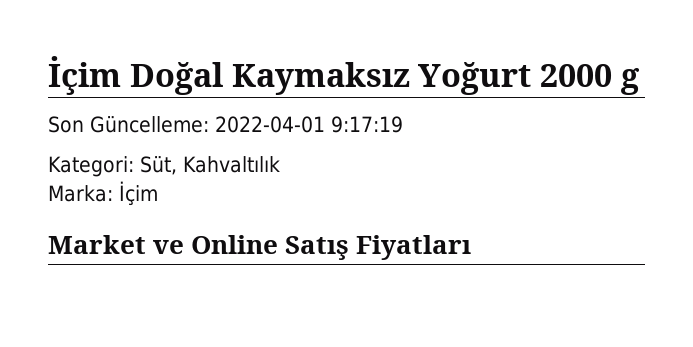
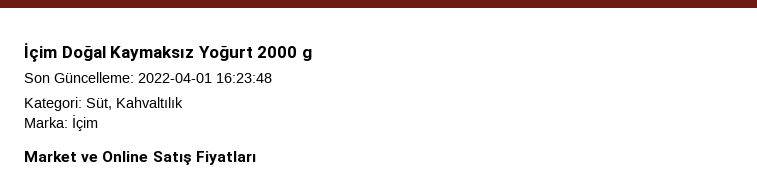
[331,116,403,133] 9:17:19 -> [216,73,272,83] 16:23:48

